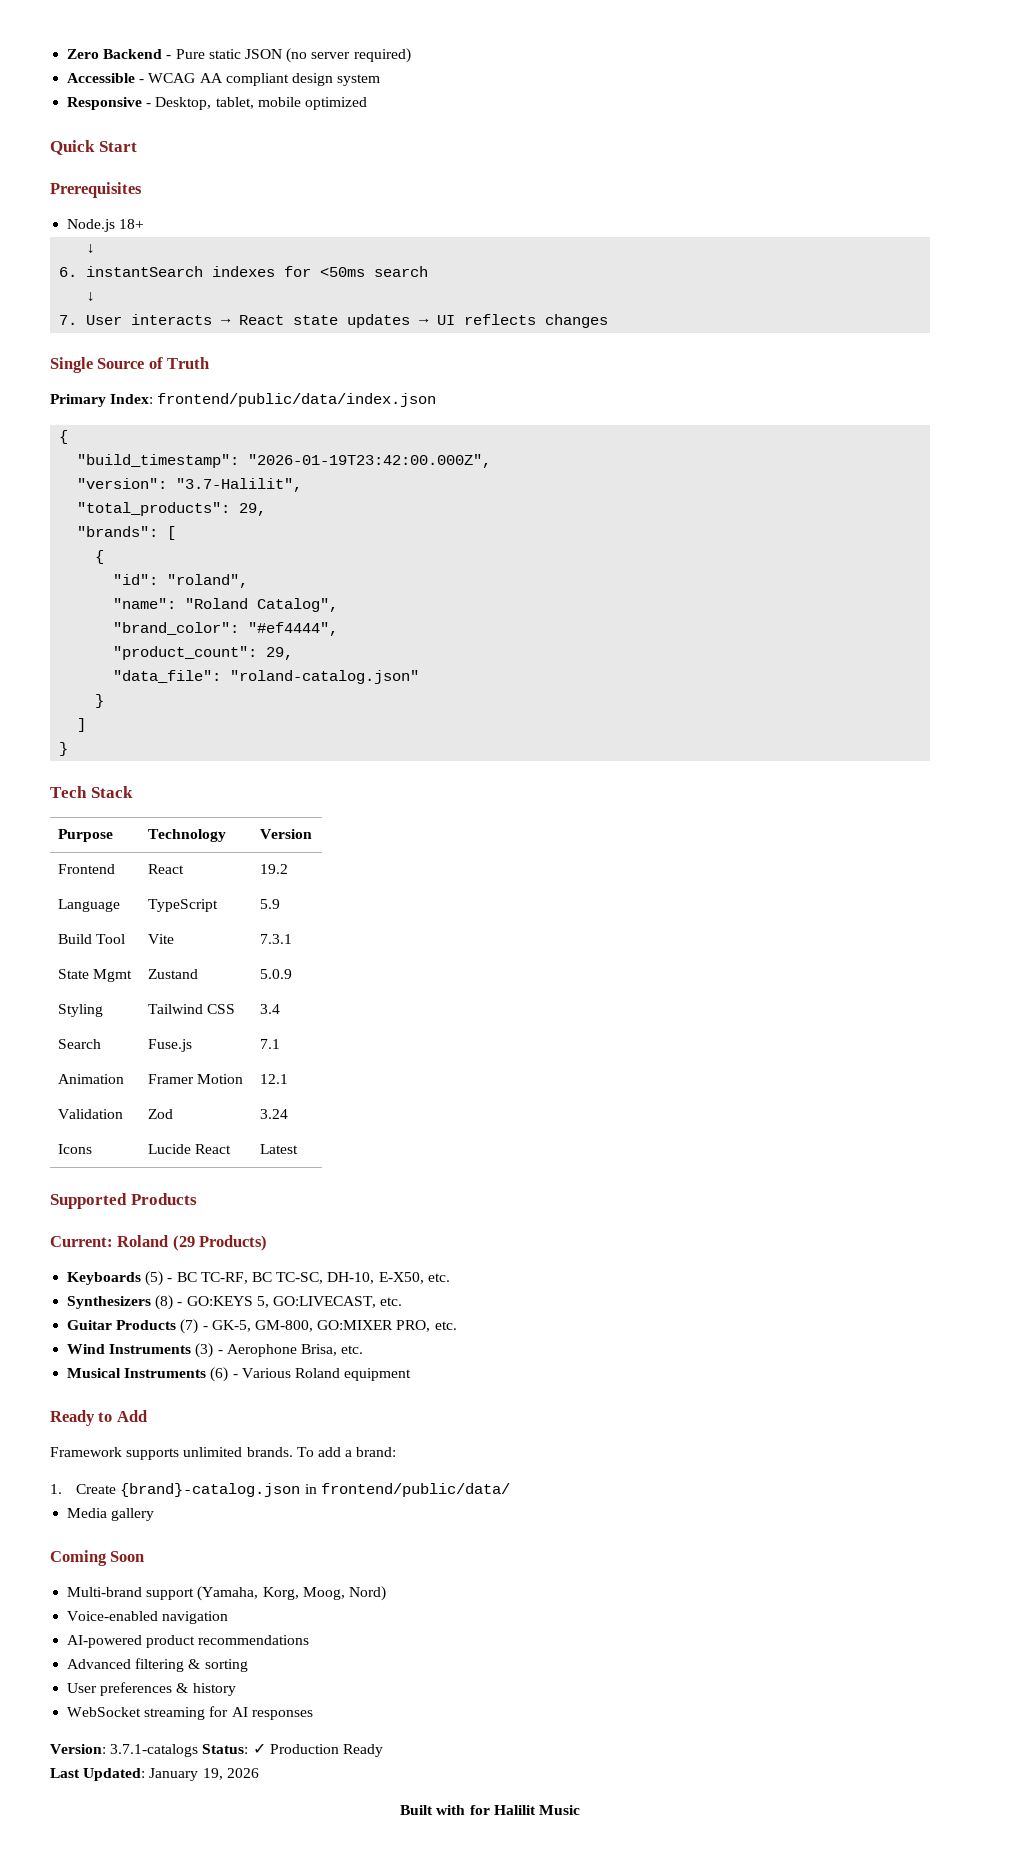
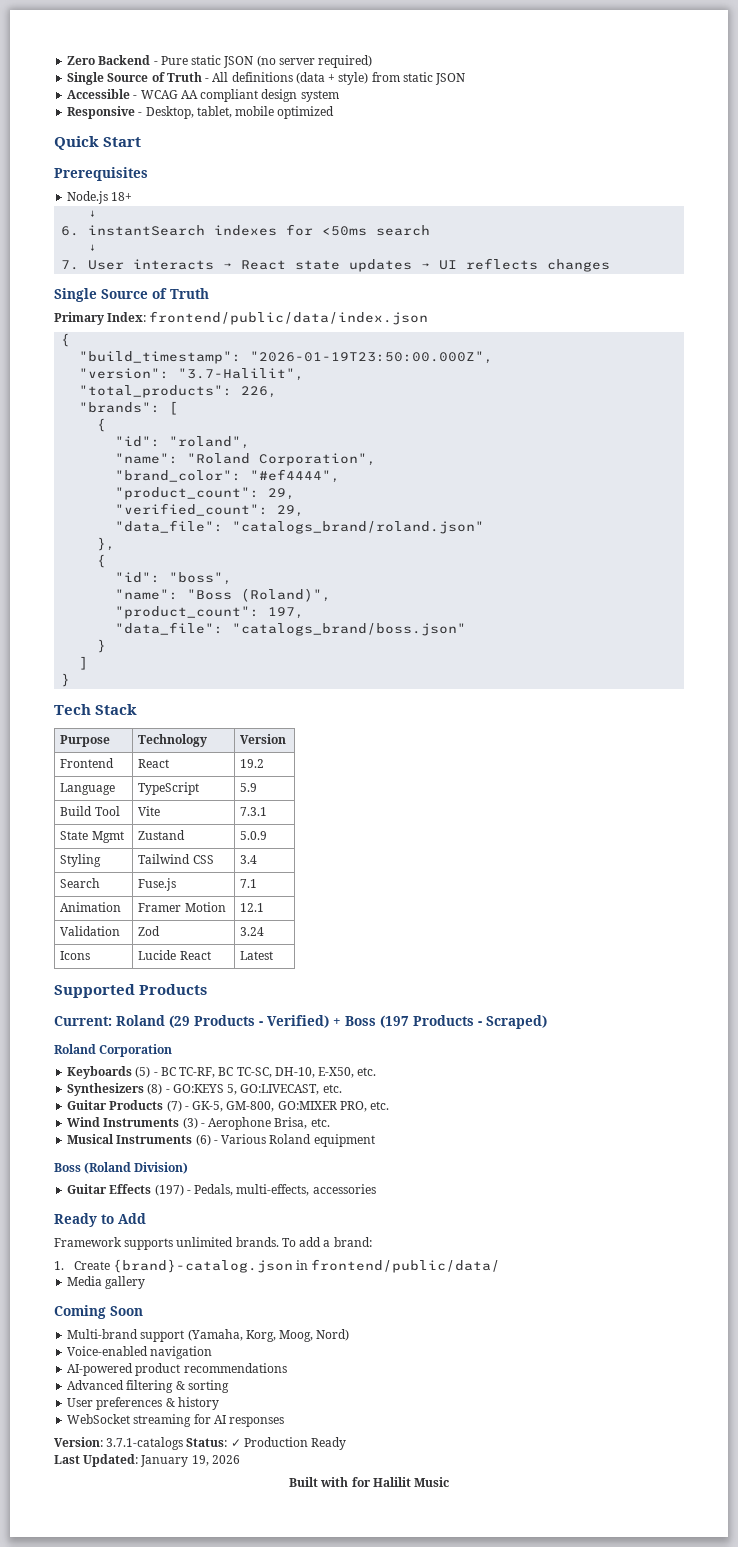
(411, 55) none -> [67,72,466,85] // Single Source of Truth - All definitions (data + style) from static JSON
[248,454,492,468] "2026-01-19T23:42:00.000Z", -> [250,351,494,364] "2026-01-19T23:50:00.000Z",
[239,503,267,516] 29, -> [241,386,278,398] 226,
[257,598,339,612] Catalog", -> [259,453,377,466] Corporation",
[113,670,420,684] // "data_file": "roland-catalog.json" -> [115,503,305,517] [115,520,485,534] [97,537,116,551] [97,554,107,568] [115,572,233,585] [115,588,332,602] [115,606,305,619] [115,622,467,636] // "verified_count": 29, // "data_file": "catalogs_brand/roland.json" // }, // { // "id": "boss", // "name": "Boss (Roland)", // "product_count": 197, // "data_file": "catalogs_brand/boss.json"
[199,1235,268,1251] Products) -> [194,1015,547,1029] [54,1044,173,1057] Products - Verified) + Boss (197 Products - Scraped) // Roland Corporation
(412, 1374) none -> [54,1162,189,1174] [67,1184,376,1196] // Boss (Roland Division) // Guitar Effects (197) - Pedals, multi-effects, accessories

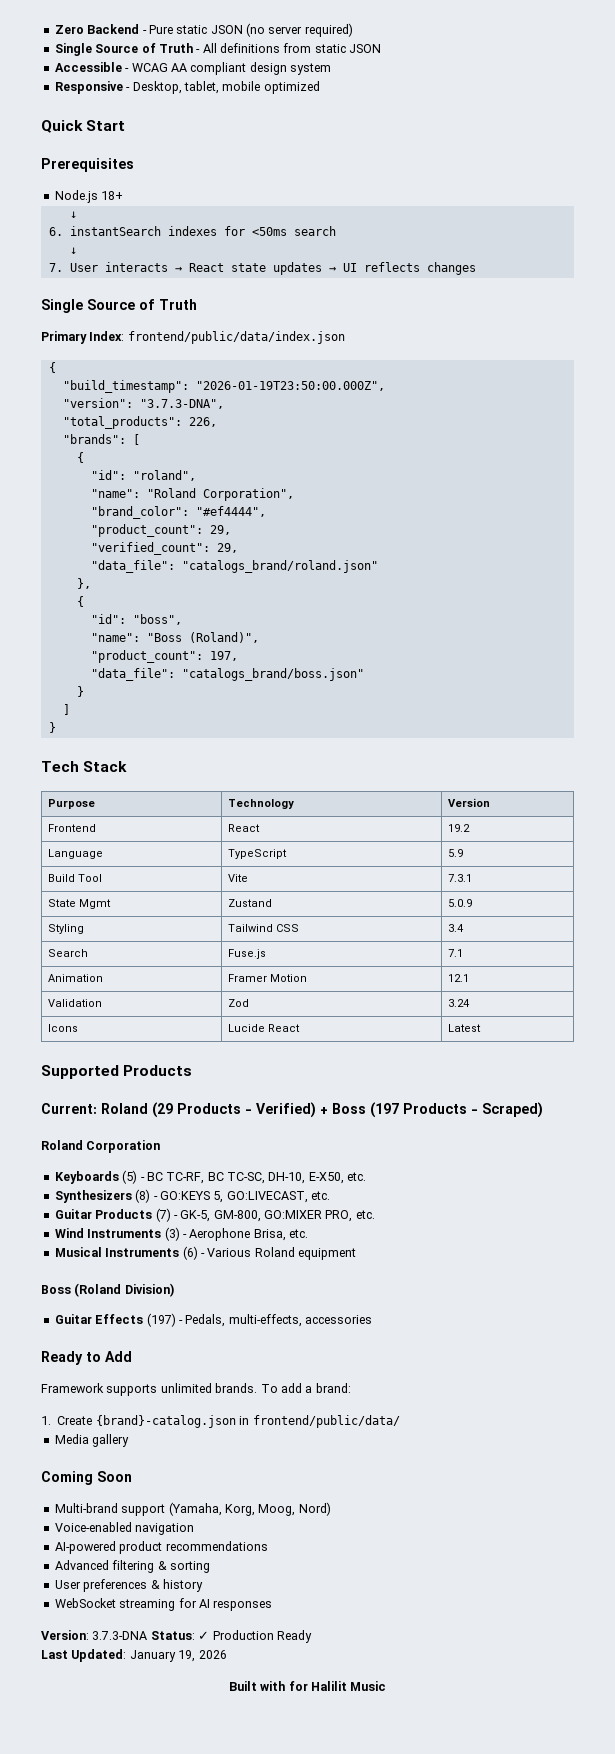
[295,72,369,85] (data + style) -> (280, 48) none
[178,368,305,381] "3.7-Halilit", -> [139,399,224,409] "3.7.3-DNA",
[106,1437,184,1450] 3.7.1-catalogs -> [92,1631,148,1640] 3.7.3-DNA

